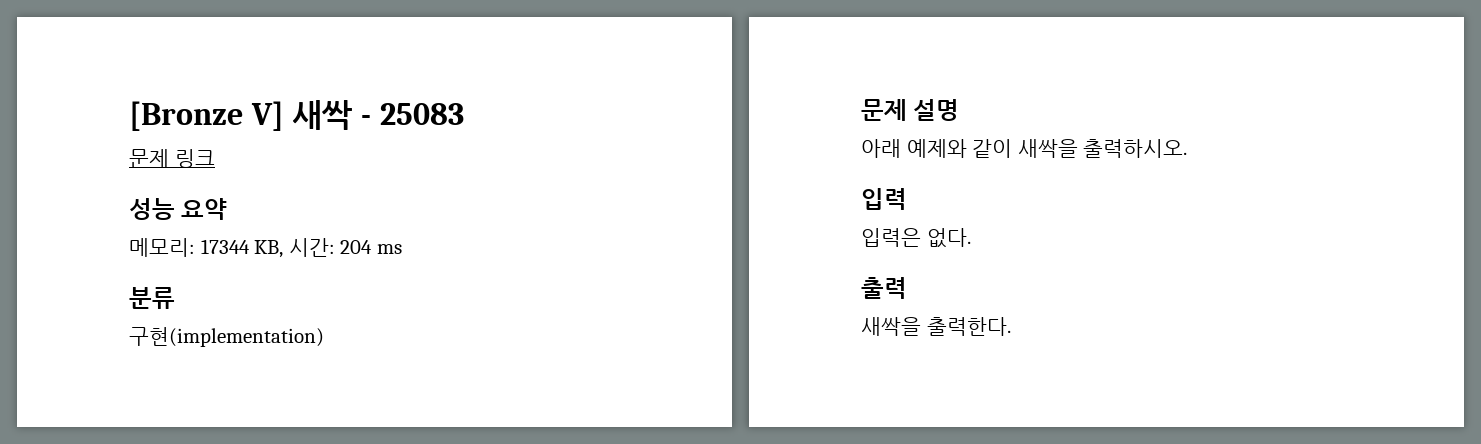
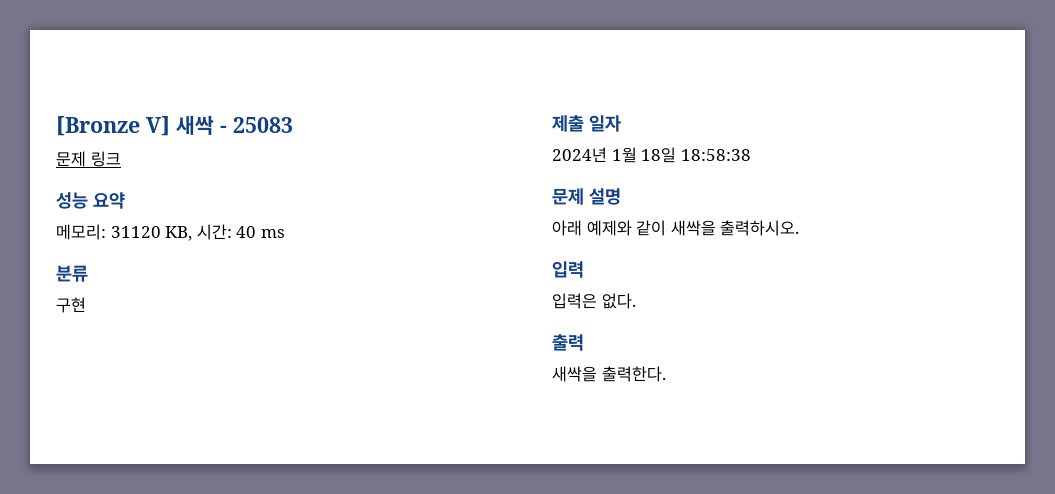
[200,239,250,254] 17344 -> [110,226,161,238] 31120
[340,240,373,254] 204 -> [236,226,257,238] 40
[129,327,324,347] 구현(implementation) -> [56,297,86,313] [552,115,621,132] [552,147,751,163] 구현 // 제출 일자 // 2024년 1월 18일 18:58:38

